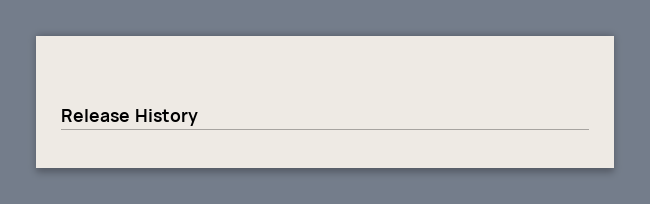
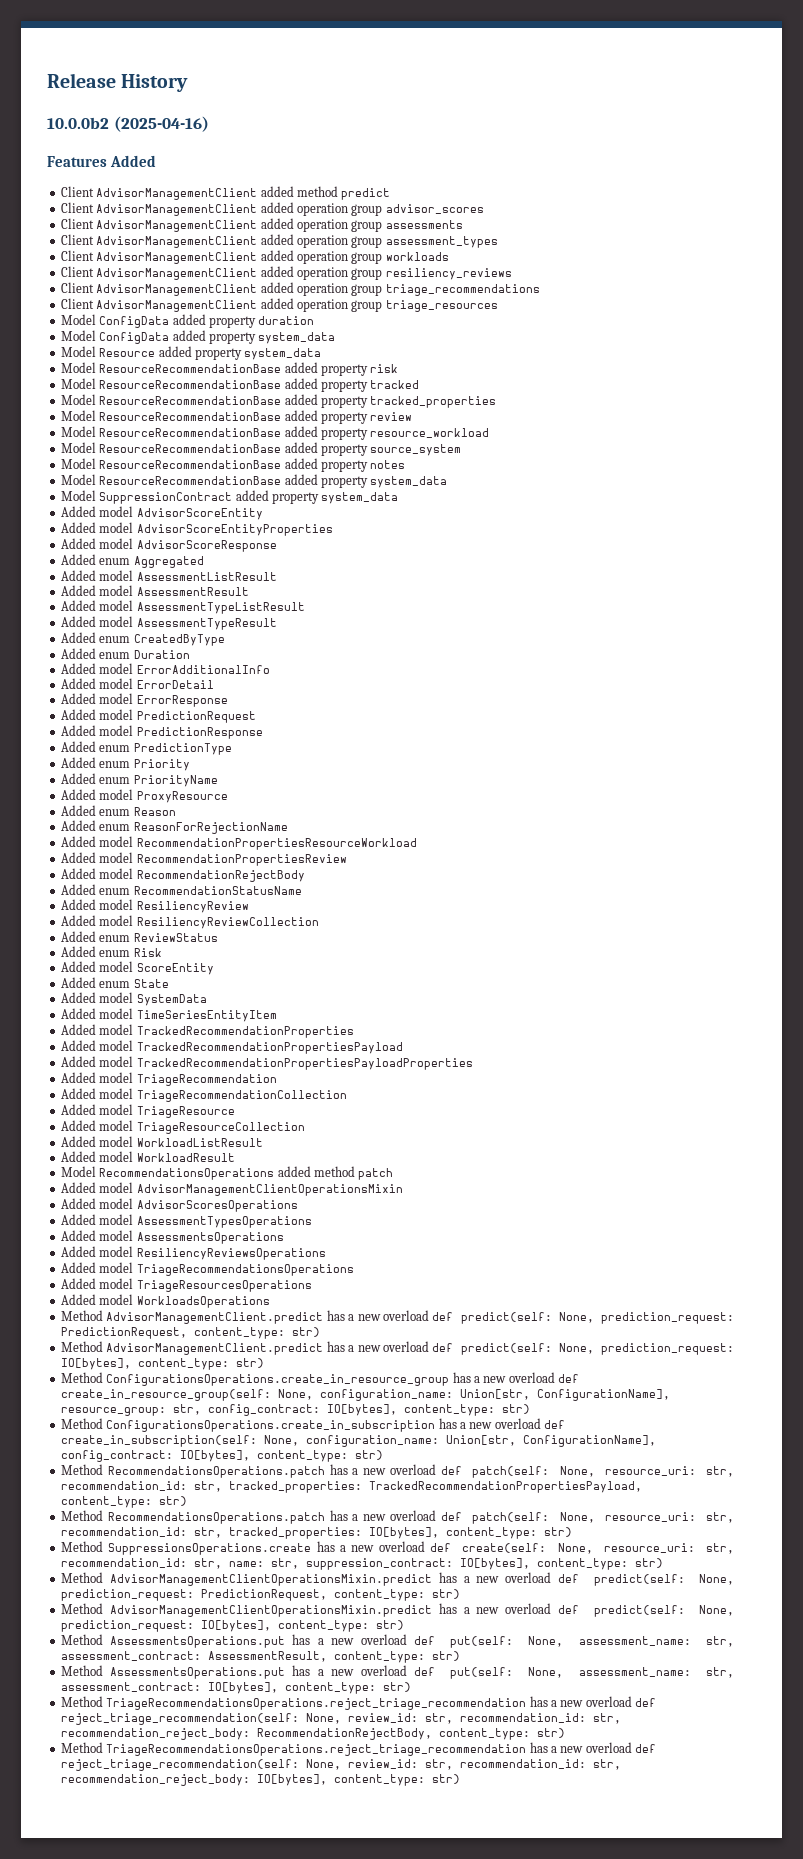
(198, 117) none -> [47,116,209,132] [47,155,156,167] [60,186,391,200] [60,202,484,216] [60,218,463,232] [60,234,498,248] [60,250,449,264] [60,266,512,280] [60,282,540,296] [60,298,498,312] [60,314,315,328] [60,330,336,344] [60,346,322,360] [60,362,399,376] [60,378,420,392] [60,394,497,408] [60,410,413,424] [60,426,490,440] [60,442,462,456] [60,458,406,472] [60,474,448,488] [60,490,399,504] [60,506,263,520] [60,522,333,536] [60,538,277,552] [60,554,204,568] [60,570,277,581] [60,585,249,596] [60,600,305,614] [60,616,277,630] [60,632,225,646] [60,648,190,659] [60,663,270,674] [60,678,214,689] [60,693,228,707] [60,709,256,723] [60,725,263,739] [60,741,232,755] [60,757,190,771] [60,773,218,787] [60,789,228,803] [60,805,176,816] [60,820,288,834] [60,836,417,850] [60,852,347,866] [60,868,305,882] [60,884,302,895] [60,899,249,913] [60,915,319,929] [60,931,218,942] [60,946,162,957] [60,961,214,975] [60,977,169,988] [60,992,207,1006] [60,1008,277,1022] [60,1024,354,1038] [60,1040,403,1054] [60,1056,473,1070] [60,1072,277,1086] [60,1088,347,1102] [60,1104,235,1118] [60,1120,305,1134] [60,1136,263,1147] [60,1151,235,1162] [60,1166,394,1180] [60,1182,403,1196] [60,1198,298,1212] [60,1214,312,1228] [60,1230,284,1244] [60,1246,326,1260] [60,1262,354,1276] [60,1278,312,1292] [60,1294,270,1308] [60,1310,734,1324] [60,1327,320,1339] [60,1341,734,1355] [60,1358,264,1370] [60,1372,579,1386] [60,1389,670,1401] [60,1404,530,1416] [60,1418,565,1432] [60,1435,656,1447] [60,1450,383,1462] [60,1464,734,1478] [60,1481,642,1493] [60,1496,187,1508] [60,1510,734,1524] [60,1527,572,1539] [60,1541,734,1555] [60,1558,663,1570] [60,1572,734,1586] [60,1589,460,1601] [60,1603,734,1617] [60,1620,404,1632] [60,1634,735,1648] [60,1651,460,1663] [60,1665,735,1679] [60,1682,411,1694] [60,1696,656,1710] [60,1713,621,1725] [60,1728,565,1740] [60,1742,656,1756] [60,1759,621,1771] [60,1774,460,1786] // 10.0.0b2 (2025-04-16) // Features Added // Client AdvisorManagementClient added method predict // Client AdvisorManagementClient added operation group advisor_scores // Client AdvisorManagementClient added operation group assessments // Client AdvisorManagementClient added operation group assessment_types // Client AdvisorManagementClient added operation group workloads // Client AdvisorManagementClient added operation group resiliency_reviews // Client AdvisorManagementClient added operation group triage_recommendations // Client AdvisorManagementClient added operation group triage_resources // Model ConfigData added property duration // Model ConfigData added property system_data // Model Resource added property system_data // Model ResourceRecommendationBase added property risk // Model ResourceRecommendationBase added property tracked // Model ResourceRecommendationBase added property tracked_properties // Model ResourceRecommendationBase added property review // Model ResourceRecommendationBase added property resource_workload // Model ResourceRecommendationBase added property source_system // Model ResourceRecommendationBase added property notes // Model ResourceRecommendationBase added property system_data // Model SuppressionContract added property system_data // Added model AdvisorScoreEntity // Added model AdvisorScoreEntityProperties // Added model AdvisorScoreResponse // Added enum Aggregated // Added model AssessmentListResult // Added model AssessmentResult // Added model AssessmentTypeListResult // Added model AssessmentTypeResult // Added enum CreatedByType // Added enum Duration // Added model ErrorAdditionalInfo // Added model ErrorDetail // Added model ErrorResponse // Added model PredictionRequest // Added model PredictionResponse // Added enum PredictionType // Added enum Priority // Added enum PriorityName // Added model ProxyResource // Added enum Reason // Added enum ReasonForRejectionName // Added model RecommendationPropertiesResourceWorkload // Added model RecommendationPropertiesReview // Added model RecommendationRejectBody // Added enum RecommendationStatusName // Added model ResiliencyReview // Added model ResiliencyReviewCollection // Added enum ReviewStatus // Added enum Risk // Added model ScoreEntity // Added enum State // Added model SystemData // Added model TimeSeriesEntityItem // Added model TrackedRecommendationProperties // Added model TrackedRecommendationPropertiesPayload // Added model TrackedRecommendationPropertiesPayloadProperties // Added model TriageRecommendation // Added model TriageRecommendationCollection // Added model TriageResource // Added model TriageResourceCollection // Added model WorkloadListResult // Added model WorkloadResult // Model RecommendationsOperations added method patch // Added model AdvisorManagementClientOperationsMixin // Added model AdvisorScoresOperations // Added model AssessmentTypesOperations // Added model AssessmentsOperations // Added model ResiliencyReviewsOperations // Added model TriageRecommendationsOperations // Added model TriageResourcesOperations // Added model WorkloadsOperations // Method AdvisorManagementClient.predict has a new overload def predict(self: None, prediction_request: PredictionRequest, content_type: str) // Method AdvisorManagementClient.predict has a new overload def predict(self: None, prediction_request: IO[bytes], content_type: str) // Method ConfigurationsOperations.create_in_resource_group has a new overload def create_in_resource_group(self: None, configuration_name: Union[str, ConfigurationName], resource_group: str, config_contract: IO[bytes], content_type: str) // Method ConfigurationsOperations.create_in_subscription has a new overload def create_in_subscription(self: None, configuration_name: Union[str, ConfigurationName], config_contract: IO[bytes], content_type: str) // Method RecommendationsOperations.patch has a new overload def patch(self: None, resource_uri: str, recommendation_id: str, tracked_properties: TrackedRecommendationPropertiesPayload, content_type: str) // Method RecommendationsOperations.patch has a new overload def patch(self: None, resource_uri: str, recommendation_id: str, tracked_properties: IO[bytes], content_type: str) // Method SuppressionsOperations.create has a new overload def create(self: None, resource_uri: str, recommendation_id: str, name: str, suppression_contract: IO[bytes], content_type: str) // Method AdvisorManagementClientOperationsMixin.predict has a new overload def predict(self: None, prediction_request: PredictionRequest, content_type: str) // Method AdvisorManagementClientOperationsMixin.predict has a new overload def predict(self: None, prediction_request: IO[bytes], content_type: str) // Method AssessmentsOperations.put has a new overload def put(self: None, assessment_name: str, assessment_contract: AssessmentResult, content_type: str) // Method AssessmentsOperations.put has a new overload def put(self: None, assessment_name: str, assessment_contract: IO[bytes], content_type: str) // Method TriageRecommendationsOperations.reject_triage_recommendation has a new overload def reject_triage_recommendation(self: None, review_id: str, recommendation_id: str, recommendation_reject_body: RecommendationRejectBody, content_type: str) // Method TriageRecommendationsOperations.reject_triage_recommendation has a new overload def reject_triage_recommendation(self: None, review_id: str, recommendation_id: str, recommendation_reject_body: IO[bytes], content_type: str)

